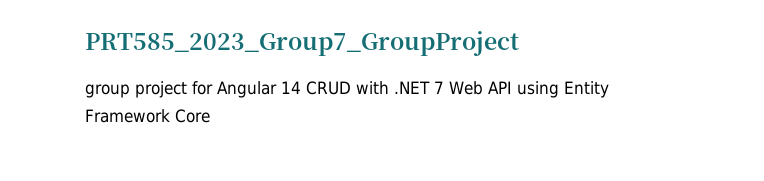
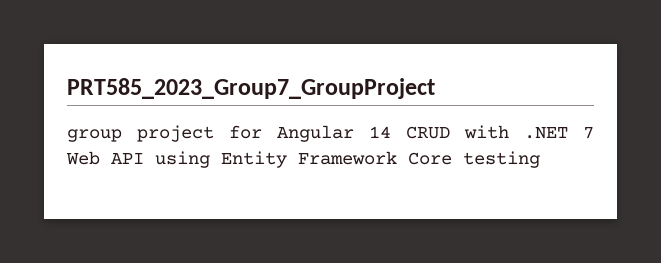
(210, 116) none -> [463,151,540,168] testing

